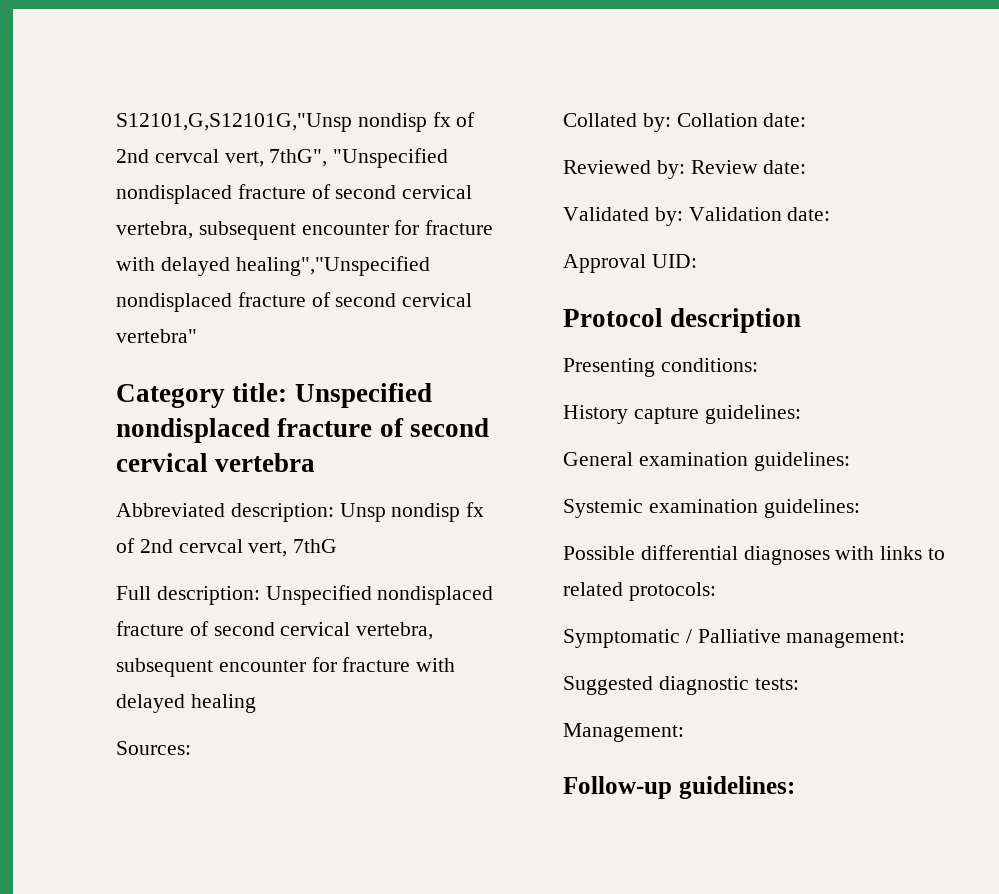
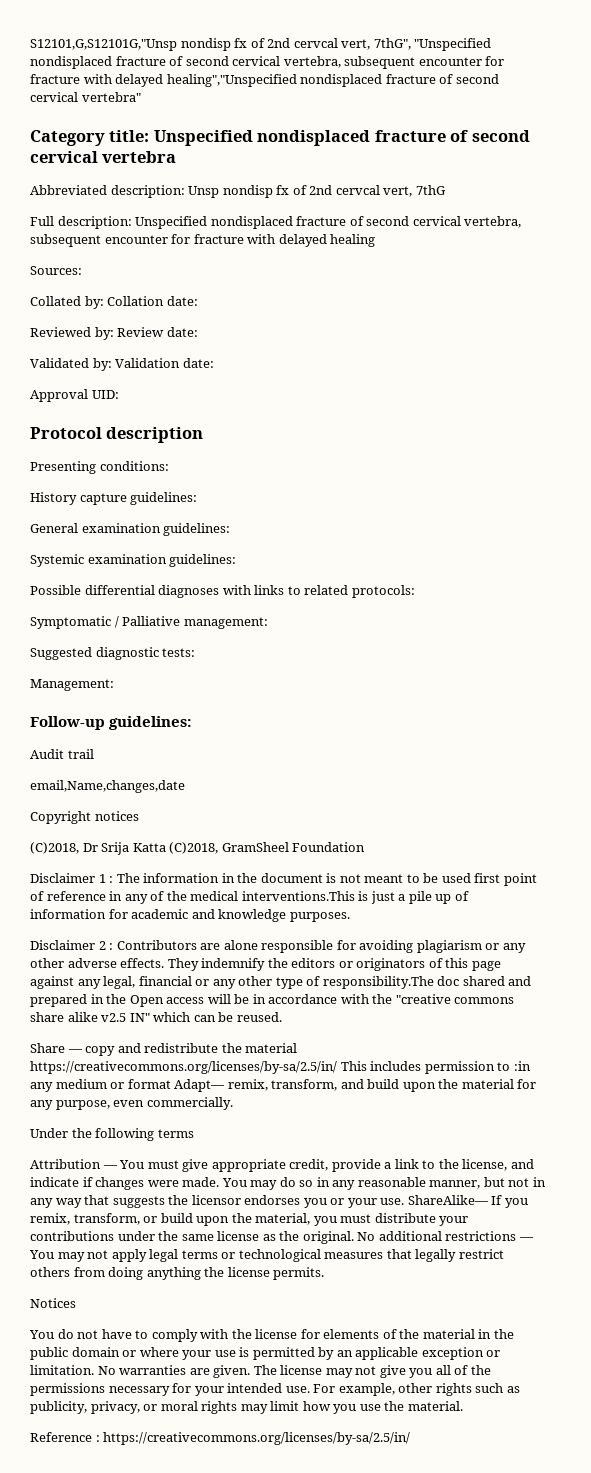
(795, 787) none -> [30,749,94,759] [30,780,185,793] [30,811,139,824] [30,842,366,855] [30,873,537,886] [30,891,469,904] [30,909,350,922] [30,940,526,953] [30,958,501,971] [30,976,532,989] [30,994,515,1007] [30,1012,282,1022] [30,1043,298,1056] [30,1061,531,1074] [30,1079,537,1092] [30,1097,233,1110] [30,1128,194,1141] [30,1159,534,1172] [30,1177,546,1190] [30,1195,528,1208] [30,1213,469,1226] [30,1231,534,1244] [29,1249,504,1262] [30,1267,325,1280] [30,1298,76,1308] [29,1329,514,1342] [30,1347,501,1360] [30,1365,491,1378] [30,1383,520,1396] [30,1401,463,1414] [30,1432,411,1445] // Audit trail // email,Name,changes,date // Copyright notices // (C)2018, Dr Srija Katta (C)2018, GramSheel Foundation // Disclaimer 1 : The information in the document is not meant to be used first point of reference in any of the medical interventions.This is just a pile up of information for academic and knowledge purposes. // Disclaimer 2 : Contributors are alone responsible for avoiding plagiarism or any other adverse effects. They indemnify the editors or originators of this page against any legal, financial or any other type of responsibility.The doc shared and prepared in the Open access will be in accordance with the "creative commons share alike v2.5 IN" which can be reused. // Share — copy and redistribute the material https://creativecommons.org/licenses/by-sa/2.5/in/ This includes permission to :in any medium or format Adapt— remix, transform, and build upon the material for any purpose, even commercially. // Under the following terms // Attribution — You must give appropriate credit, provide a link to the license, and indicate if changes were made. You may do so in any reasonable manner, but not in any way that suggests the licensor endorses you or your use. ShareAlike— If you remix, transform, or build upon the material, you must distribute your contributions under the same license as the original. No additional restrictions — You may not apply legal terms or technological measures that legally restrict others from doing anything the license permits. // Notices // You do not have to comply with the license for elements of the material in the public domain or where your use is permitted by an applicable exception or limitation. No warranties are given. The license may not give you all of the permissions necessary for your intended use. For example, other rights such as publicity, privacy, or moral rights may limit how you use the material. // Reference : https://creativecommons.org/licenses/by-sa/2.5/in/

